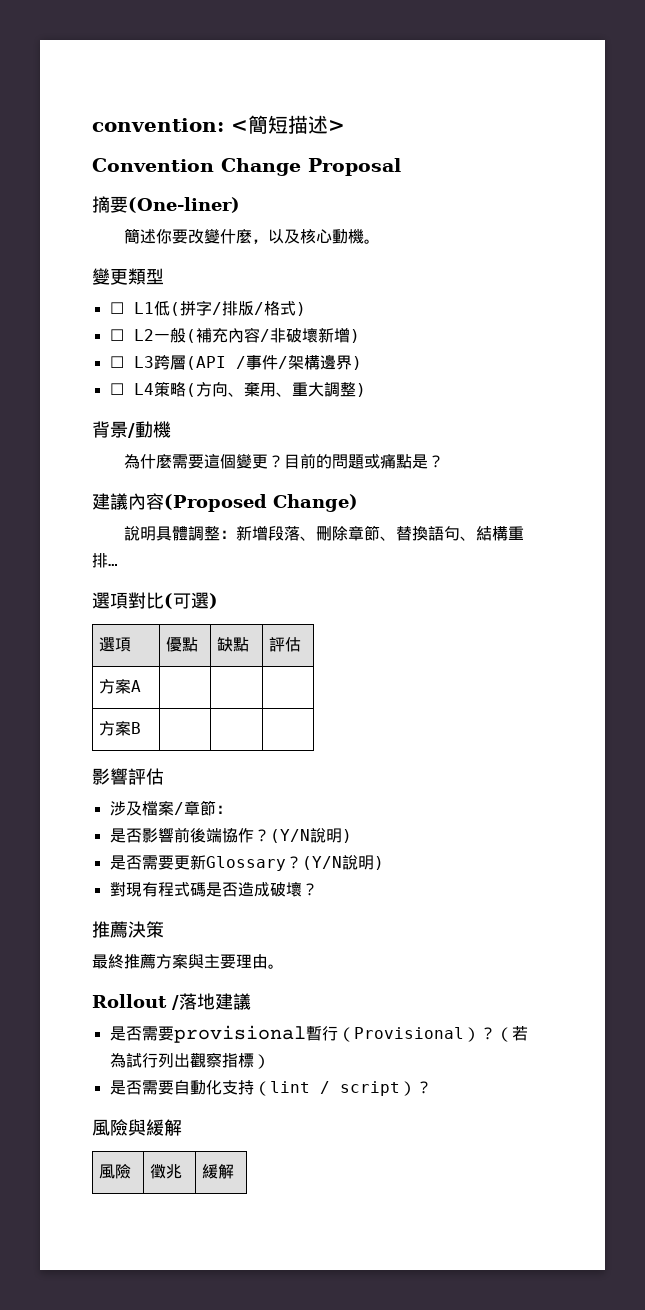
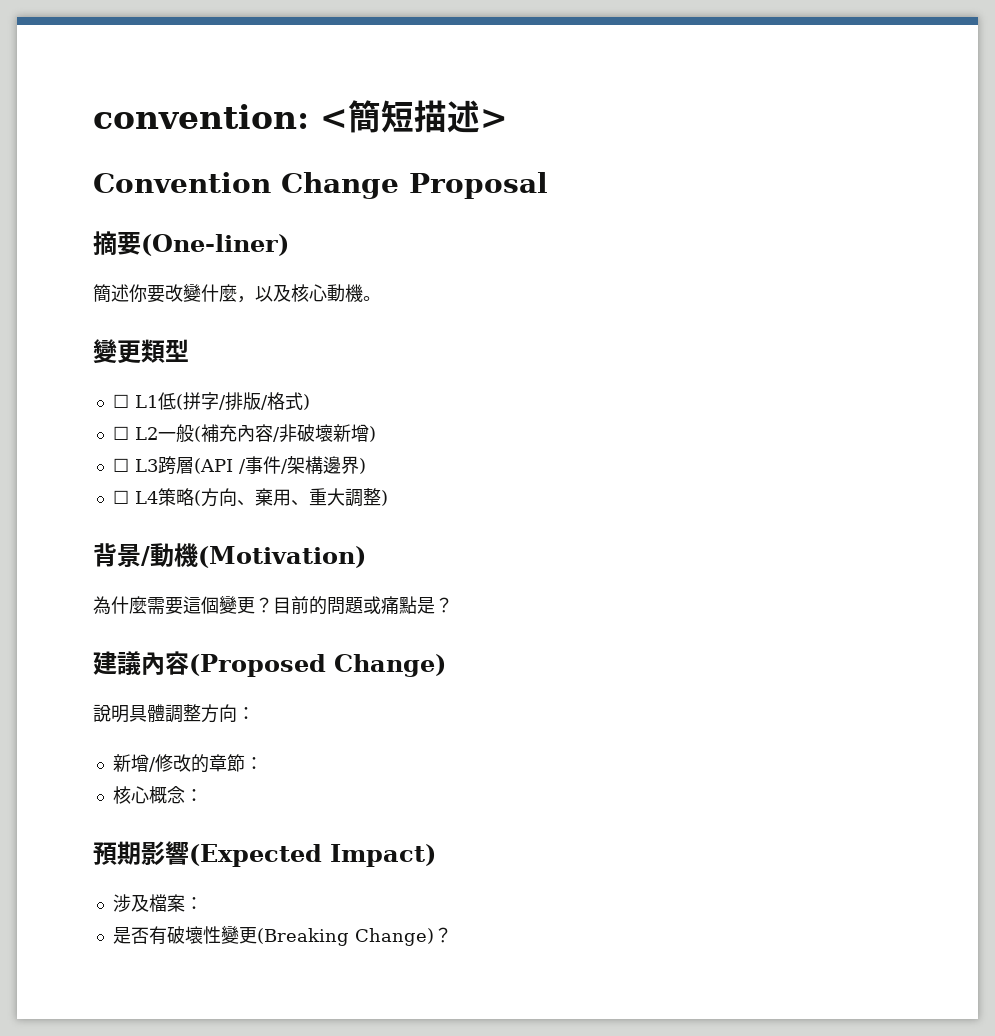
(171, 429) none -> [198,546,366,568] (Motivation)
[220,525,525,541] [92,553,118,568] [92,592,218,609] [98,637,131,652] [165,637,198,652] [216,637,249,652] [268,637,301,652] [98,679,141,694] [98,721,141,736] [92,768,164,785] ：新增段落、刪除章節、替換語句、結構重排… // 選項對比(可選) // 選項 | 優點 | 缺點 | 評估 // 方案A | | | // 方案B | | | // 影響評估 -> [201,704,255,723] [112,754,263,773] [112,786,203,804] [93,841,436,867] 方向： // 新增/修改的章節： // 核心概念： // 預期影響(Expected Impact)
[173,800,216,816] /章節 -> (185, 903) none
[141,827,352,843] [109,854,384,871] [109,882,318,897] [92,921,164,938] [92,954,284,969] [92,993,251,1010] [109,1025,528,1043] [109,1052,270,1069] [109,1080,432,1096] [92,1119,182,1136] [98,1163,131,1179] [149,1164,182,1179] [201,1164,234,1179] 影響前後端協作？(Y/N說明) // 是否需要更新Glossary？(Y/N說明) // 對現有程式碼是否造成破壞？ // 推薦決策 // 最終推薦方案與主要理由。 // Rollout /落地建議 // 是否需要provisional暫行（Provisional）？（若為試行列出觀察指標） // 是否需要自動化支持（lint / script）？ // 風險與緩解 // 風險 | 徵兆 | 緩解 -> [148,925,452,946] 有破壞性變更(Breaking Change)？

